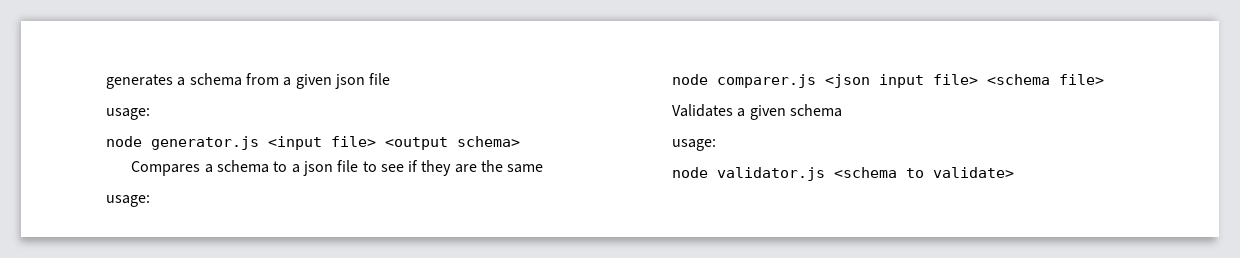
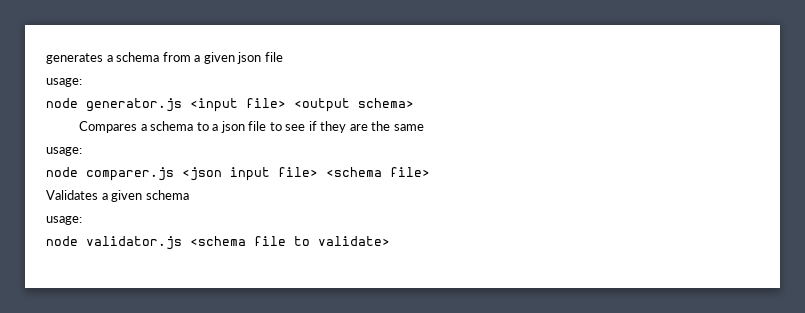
(897, 172) none -> [254,236,286,246] file

